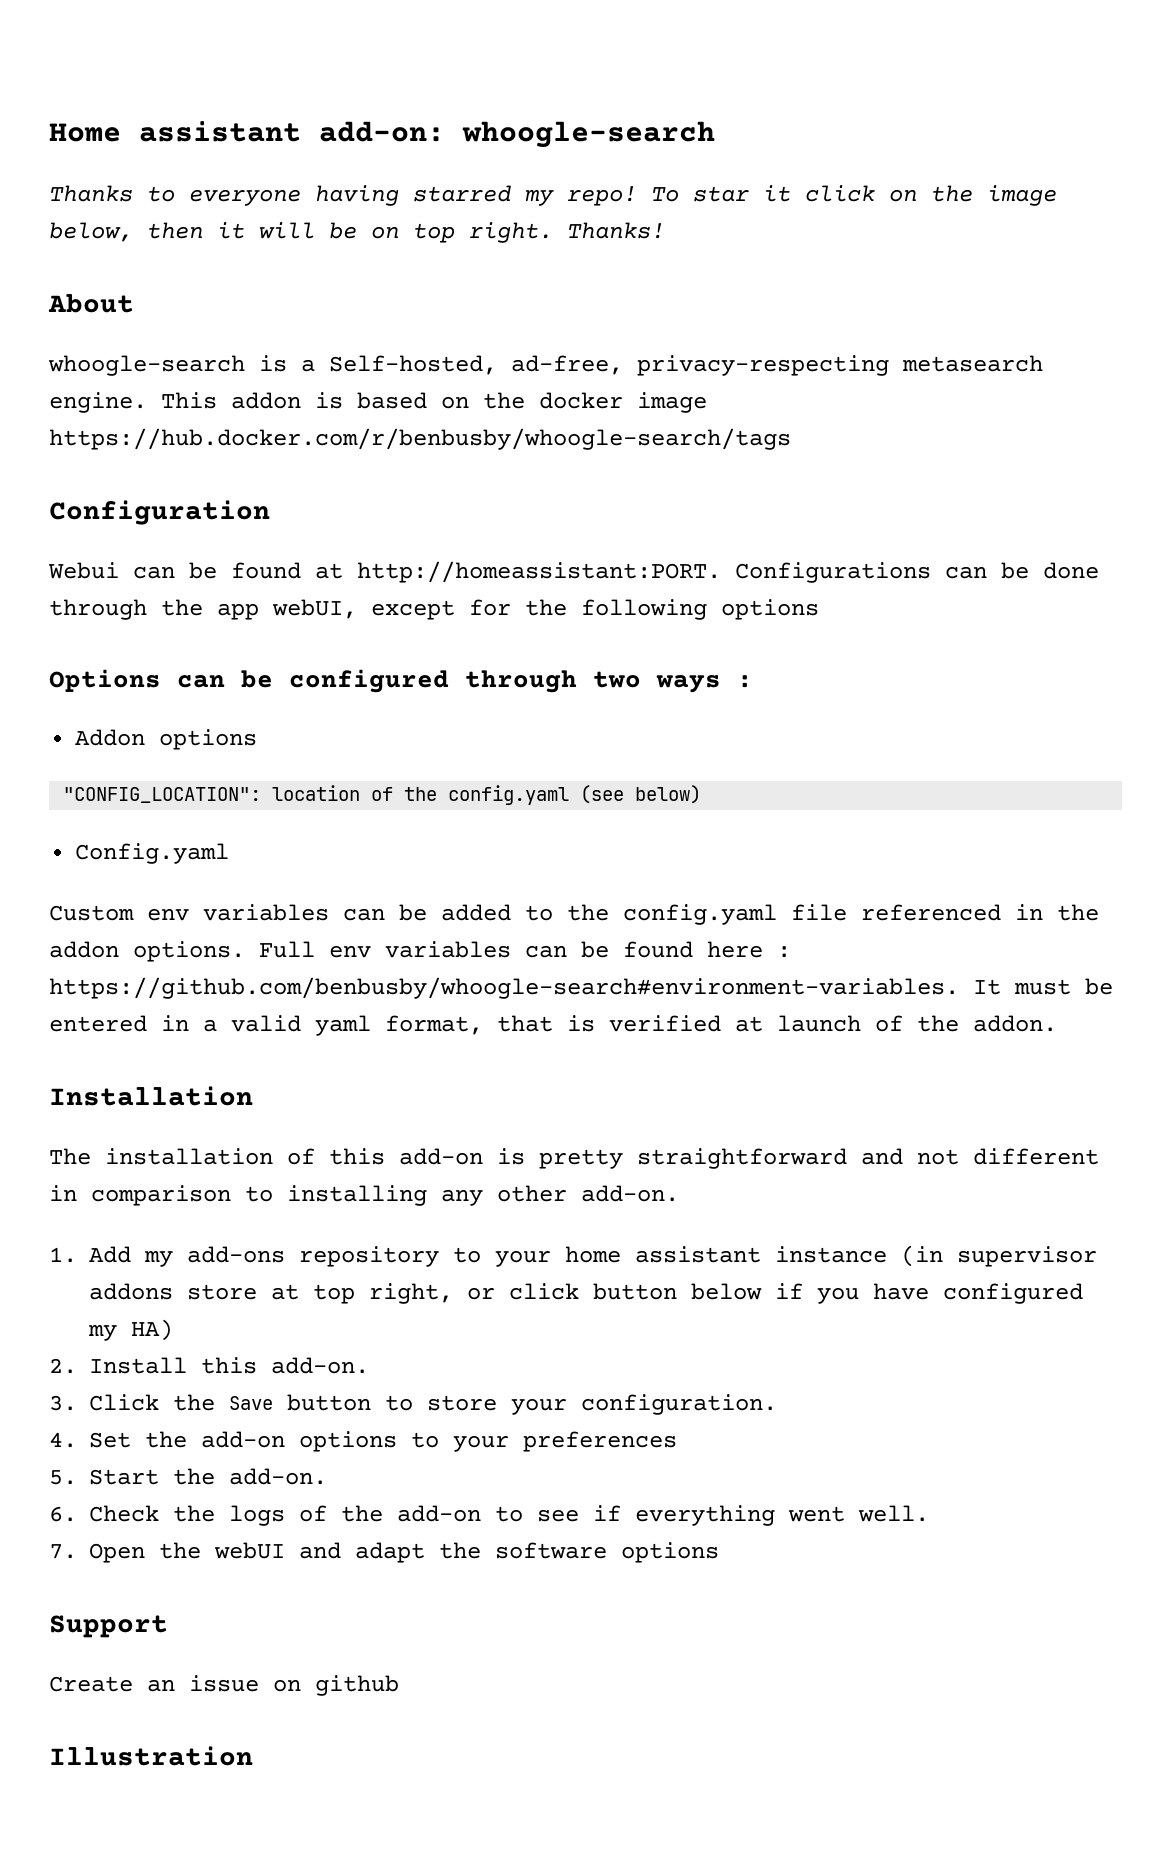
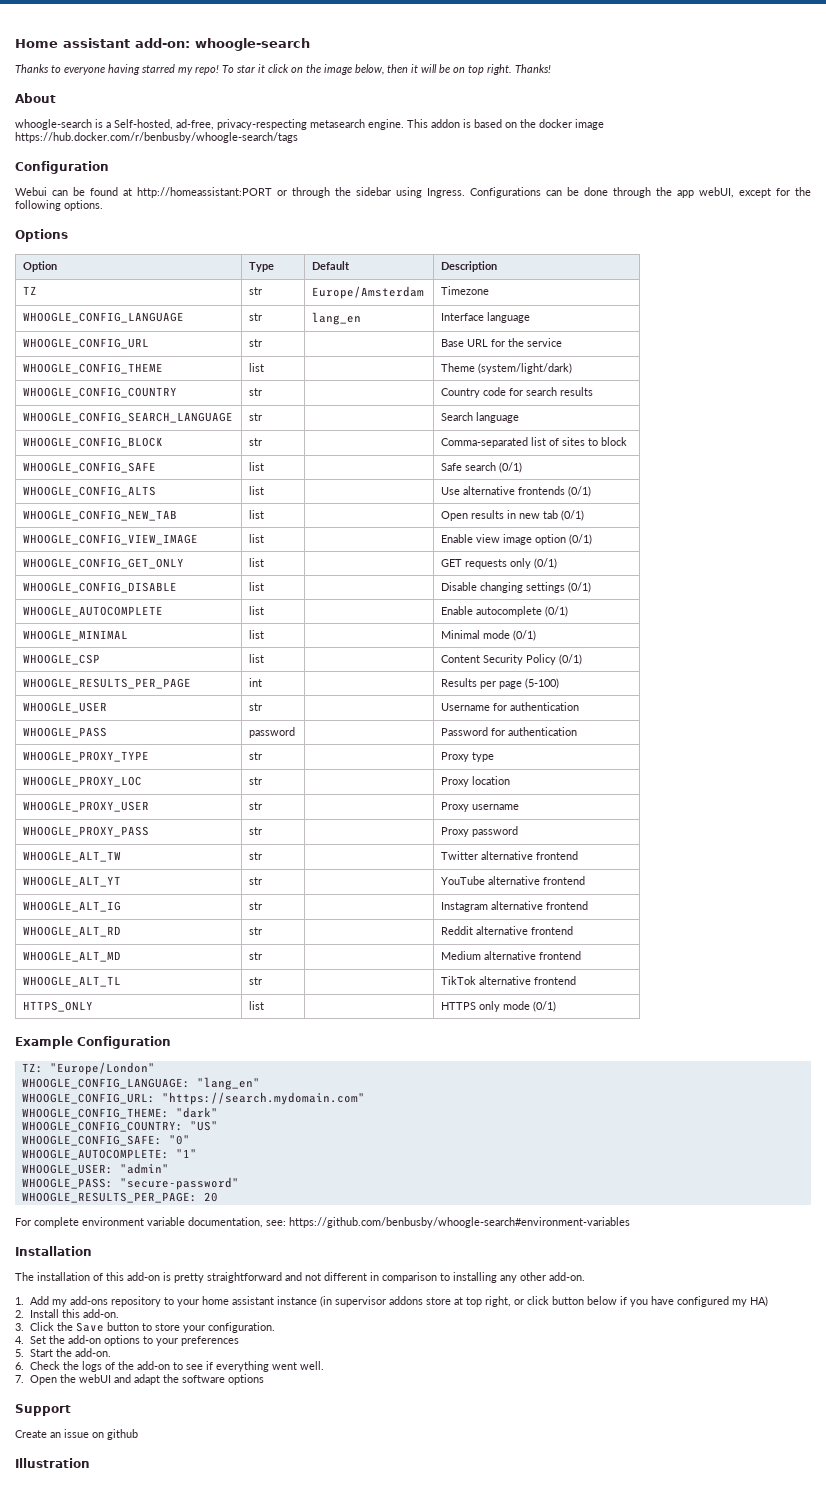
[357,561,721,583] http://homeassistant:PORT. -> [137,187,465,198] http://homeassistant:PORT or through the sidebar using Ingress.
[721,599,819,620] options -> [64,200,103,211] options.
[177,669,753,693] [75,729,258,750] [63,785,702,805] [75,843,230,864] [49,904,1099,925] [49,941,791,962] [49,977,1113,999] [49,1015,1057,1036] can be configured through two ways : // Addon options // "CONFIG_LOCATION": location of the config.yaml (see below) // Config.yaml // Custom env variables can be added to the config.yaml file referenced in the addon options. Full env variables can be found here : https://github.com/benbusby/whoogle-search#environment-variables. It must be entered in a valid yaml format, that is verified at launch of the addon. -> [22,261,57,272] [248,262,274,272] [311,261,350,270] [440,261,497,272] [22,286,37,295] [248,287,262,295] [311,286,424,299] [440,286,489,295] [22,312,184,323] [248,313,262,321] [311,312,361,325] [440,312,530,323] [22,338,149,349] [248,339,262,347] [440,338,562,347] [22,363,163,374] [248,363,264,372] [440,363,572,374] [22,387,177,398] [248,388,262,396] [440,387,593,398] [22,412,233,423] [248,413,262,421] [440,412,519,423] [22,437,163,448] [248,438,262,446] [440,437,627,448] [22,462,156,473] [248,462,264,471] [440,462,522,473] [22,486,156,497] [248,486,264,495] [440,486,591,497] [22,510,177,521] [248,510,264,519] [440,510,584,521] [22,534,198,545] [248,534,264,543] [440,534,592,545] [22,558,184,569] [248,558,264,567] [440,558,557,569] [22,582,177,593] [248,582,264,591] [440,582,591,593] [22,606,163,617] [248,606,264,615] [440,606,568,617] [22,630,128,641] [248,630,264,639] [440,630,536,641] [22,654,100,665] [248,654,264,663] [440,654,582,665] [22,678,191,689] [248,678,262,687] [440,678,559,689] [22,702,107,713] [248,703,262,711] [440,702,579,711] [22,727,107,738] [248,727,295,738] [440,727,577,736] [22,751,149,762] [248,752,262,760] [440,752,494,762] [22,776,142,787] [248,777,262,785] [440,776,510,787] [22,801,149,812] [248,802,262,810] [440,802,519,812] [22,826,149,837] [248,827,262,835] [440,826,518,837] [22,851,121,862] [248,852,262,860] [440,851,578,860] [22,876,121,887] [248,877,262,885] [440,876,585,885] [22,901,121,912] [248,902,262,910] [440,901,588,912] [22,926,121,937] [248,927,262,935] [440,926,573,935] [22,951,121,962] [248,952,262,960] [440,951,581,960] [22,976,121,987] [248,977,262,985] [440,976,576,985] [22,1001,93,1012] [248,1001,264,1010] [440,1001,556,1012] [15,1036,171,1049] [21,1062,155,1075] [21,1077,260,1090] [21,1092,365,1105] [21,1107,218,1119] [21,1121,218,1132] [21,1135,190,1146] [21,1149,197,1160] [21,1163,169,1175] [21,1177,239,1190] [21,1192,218,1203] [15,1217,630,1228] // Option | Type | Default | Description // TZ | str | Europe/Amsterdam | Timezone // WHOOGLE_CONFIG_LANGUAGE | str | lang_en | Interface language // WHOOGLE_CONFIG_URL | str | | Base URL for the service // WHOOGLE_CONFIG_THEME | list | | Theme (system/light/dark) // WHOOGLE_CONFIG_COUNTRY | str | | Country code for search results // WHOOGLE_CONFIG_SEARCH_LANGUAGE | str | | Search language // WHOOGLE_CONFIG_BLOCK | str | | Comma-separated list of sites to block // WHOOGLE_CONFIG_SAFE | list | | Safe search (0/1) // WHOOGLE_CONFIG_ALTS | list | | Use alternative frontends (0/1) // WHOOGLE_CONFIG_NEW_TAB | list | | Open results in new tab (0/1) // WHOOGLE_CONFIG_VIEW_IMAGE | list | | Enable view image option (0/1) // WHOOGLE_CONFIG_GET_ONLY | list | | GET requests only (0/1) // WHOOGLE_CONFIG_DISABLE | list | | Disable changing settings (0/1) // WHOOGLE_AUTOCOMPLETE | list | | Enable autocomplete (0/1) // WHOOGLE_MINIMAL | list | | Minimal mode (0/1) // WHOOGLE_CSP | list | | Content Security Policy (0/1) // WHOOGLE_RESULTS_PER_PAGE | int | | Results per page (5-100) // WHOOGLE_USER | str | | Username for authentication // WHOOGLE_PASS | password | | Password for authentication // WHOOGLE_PROXY_TYPE | str | | Proxy type // WHOOGLE_PROXY_LOC | str | | Proxy location // WHOOGLE_PROXY_USER | str | | Proxy username // WHOOGLE_PROXY_PASS | str | | Proxy password // WHOOGLE_ALT_TW | str | | Twitter alternative frontend // WHOOGLE_ALT_YT | str | | YouTube alternative frontend // WHOOGLE_ALT_IG | str | | Instagram alternative frontend // WHOOGLE_ALT_RD | str | | Reddit alternative frontend // WHOOGLE_ALT_MD | str | | Medium alternative frontend // WHOOGLE_ALT_TL | str | | TikTok alternative frontend // HTTPS_ONLY | list | | HTTPS only mode (0/1) // Example Configuration // TZ: "Europe/London" // WHOOGLE_CONFIG_LANGUAGE: "lang_en" // WHOOGLE_CONFIG_URL: "https://search.mydomain.com" // WHOOGLE_CONFIG_THEME: "dark" // WHOOGLE_CONFIG_COUNTRY: "US" // WHOOGLE_CONFIG_SAFE: "0" // WHOOGLE_AUTOCOMPLETE: "1" // WHOOGLE_USER: "admin" // WHOOGLE_PASS: "secure-password" // WHOOGLE_RESULTS_PER_PAGE: 20 // For complete environment variable documentation, see: https://github.com/benbusby/whoogle-search#environment-variables

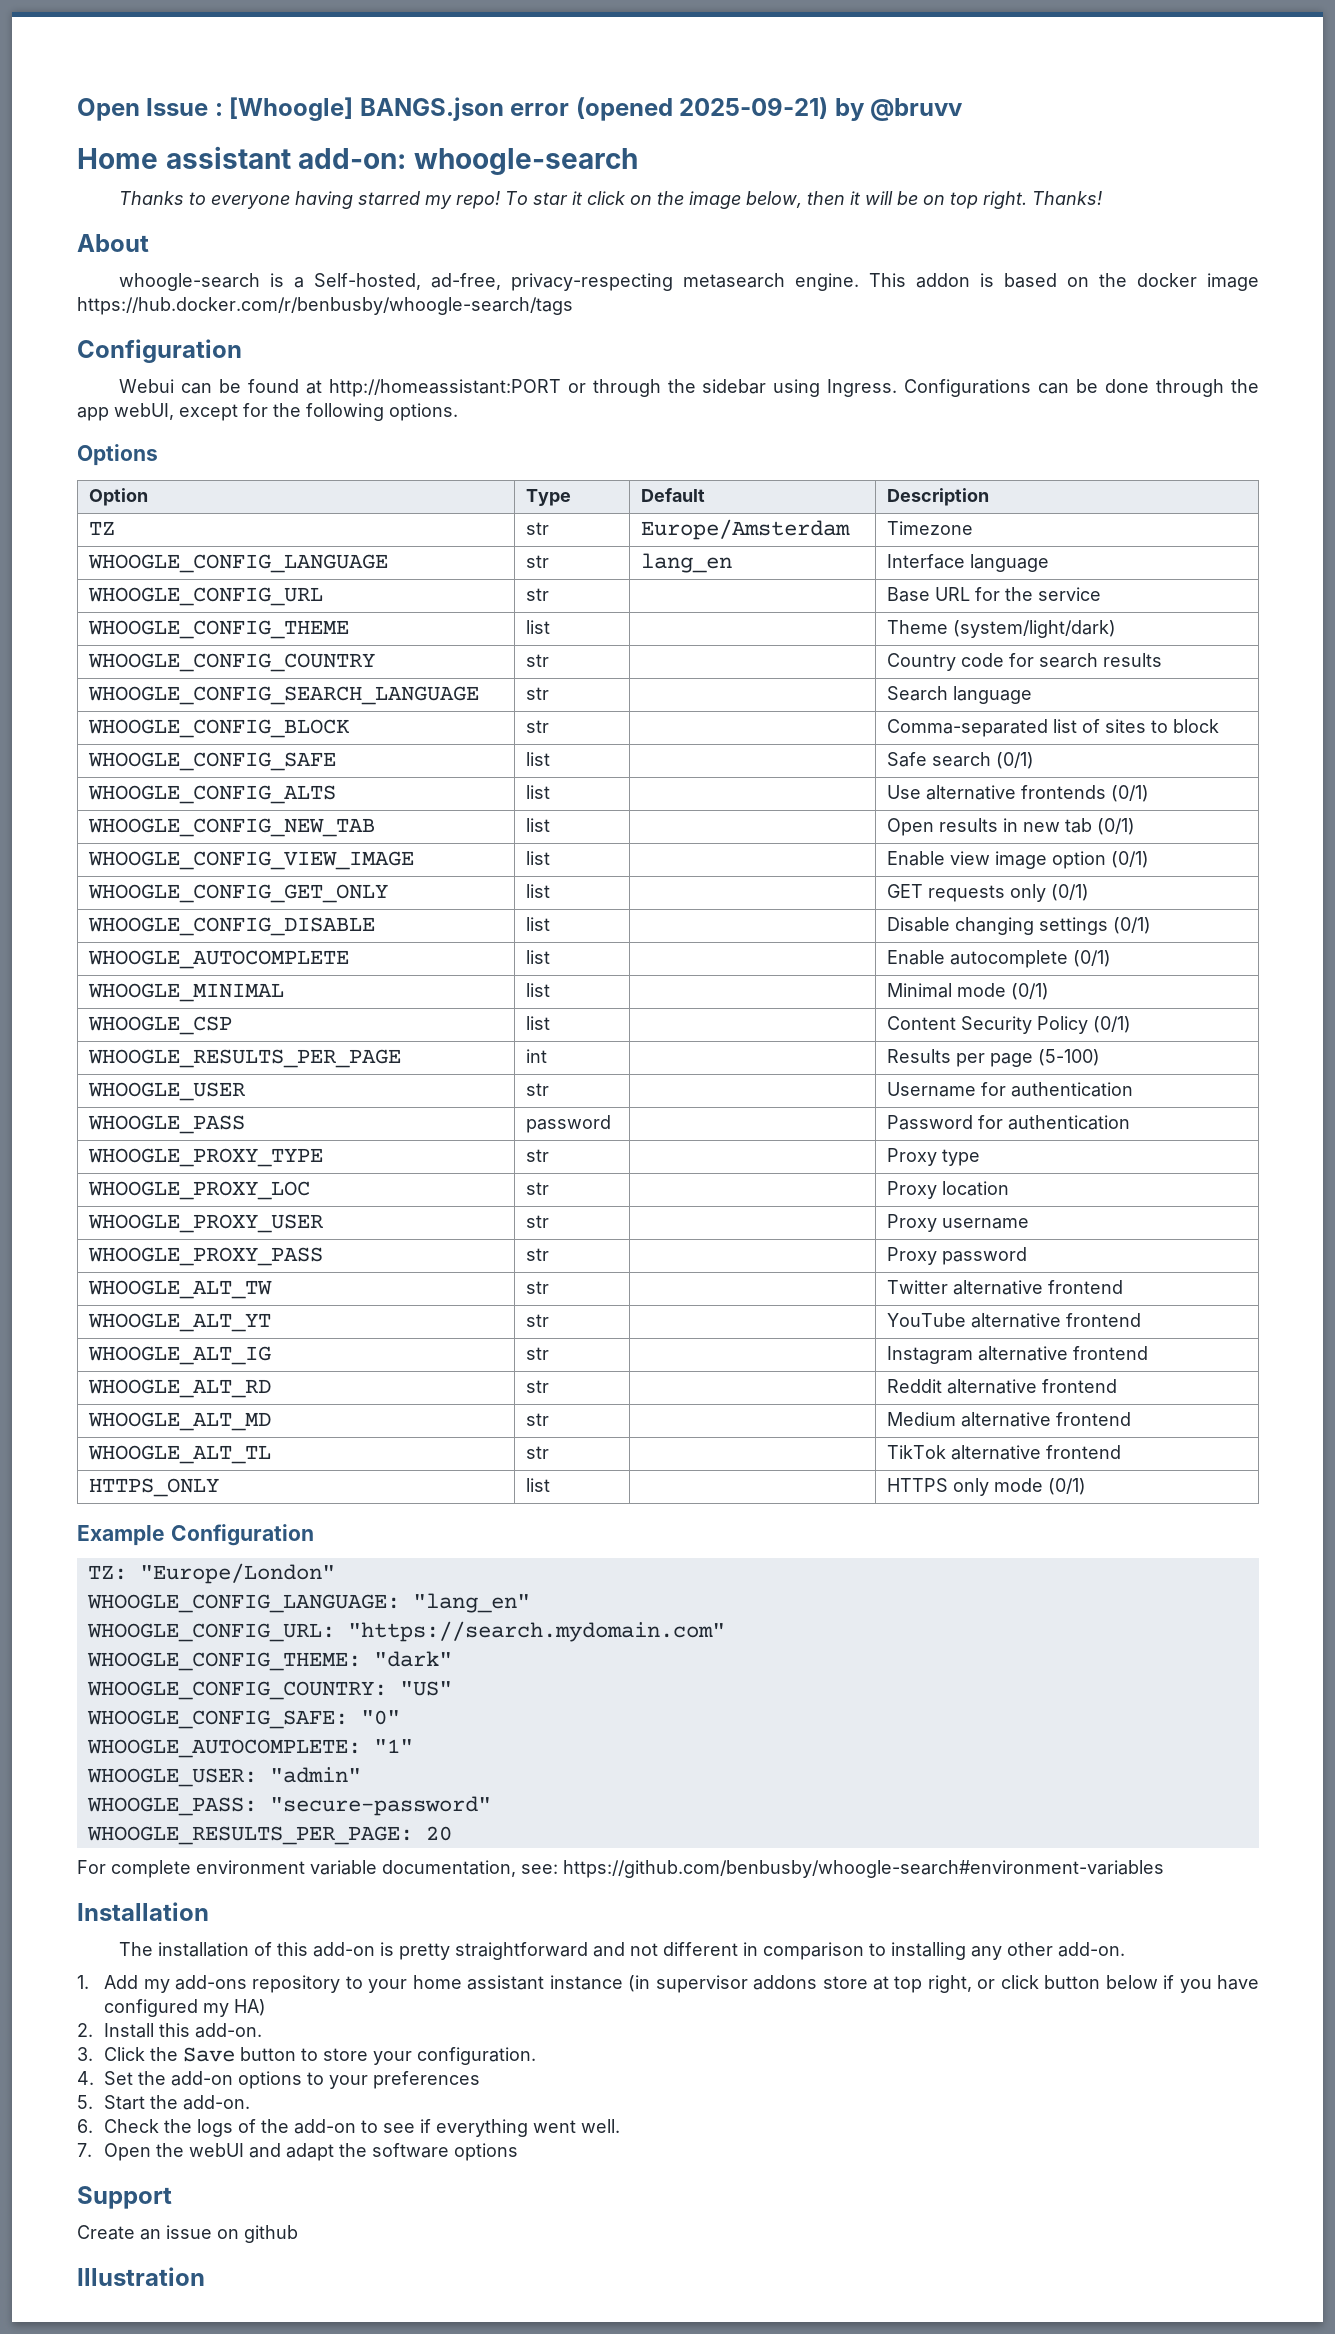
(15, 43) none -> [77,97,964,121] Open Issue : [Whoogle] BANGS.json error (opened 2025-09-21) by @bruvv //

